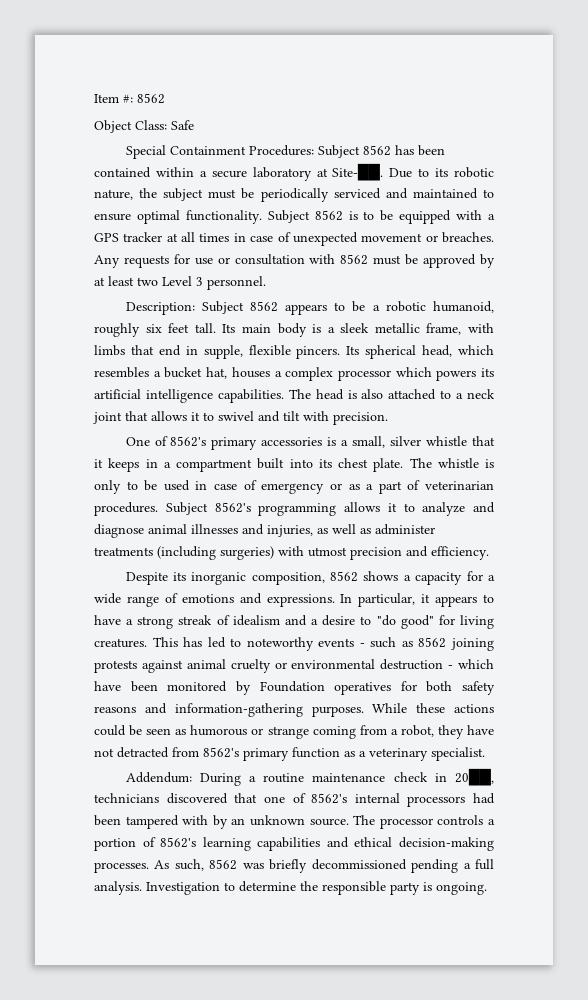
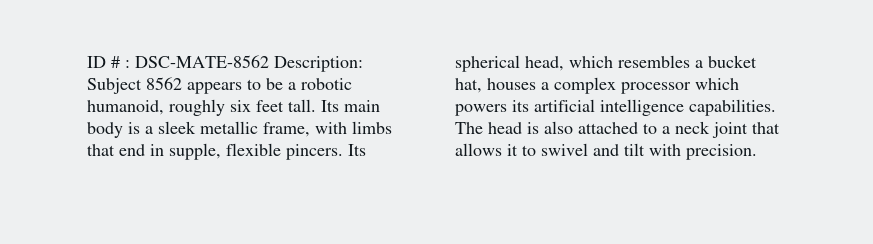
[94,93,165,104] [94,120,194,133] [125,145,445,159] [94,163,494,181] [94,188,494,202] [94,210,495,224] [94,232,495,246] [94,254,496,268] [94,276,266,290] Item #: 8562 // Object Class: Safe // Special Containment Procedures: Subject 8562 has been contained within a secure laboratory at Site-██. Due to its robotic nature, the subject must be periodically serviced and maintained to ensure optimal functionality. Subject 8562 is to be equipped with a GPS tracker at all times in case of unexpected movement or breaches. Any requests for use or consultation with 8562 must be approved by at least two Level 3 personnel. // -> [87,55,269,68] ID # : DSC-MATE-8562
[125,436,495,450] [94,458,494,472] [94,480,495,494] [94,502,495,516] [94,524,435,538] [94,546,489,560] [125,571,495,585] [94,593,494,607] [94,615,494,629] [94,637,495,651] [94,659,494,673] [94,681,495,695] [94,703,494,717] [94,725,494,739] [94,747,485,761] [125,768,494,786] [94,793,495,807] [94,815,496,829] [94,837,494,851] [94,859,495,873] [94,881,487,895] // One of 8562's primary accessories is a small, silver whistle that it keeps in a compartment built into its chest plate. The whistle is only to be used in case of emergency or as a part of veterinarian procedures. Subject 8562's programming allows it to analyze and diagnose animal illnesses and injuries, as well as administer treatments (including surgeries) with utmost precision and efficiency. // Despite its inorganic composition, 8562 shows a capacity for a wide range of emotions and expressions. In particular, it appears to have a strong streak of idealism and a desire to "do good" for living creatures. This has led to noteworthy events - such as 8562 joining protests against animal cruelty or environmental destruction - which have been monitored by Foundation operatives for both safety reasons and information-gathering purposes. While these actions could be seen as humorous or strange coming from a robot, they have not detracted from 8562's primary function as a veterinary specialist. // Addendum: During a routine maintenance check in 20██, technicians discovered that one of 8562's internal processors had been tampered with by an unknown source. The processor controls a portion of 8562's learning capabilities and ethical decision-making processes. As such, 8562 was briefly decommissioned pending a full analysis. Investigation to determine the responsible party is ongoing. -> (757, 152) none

